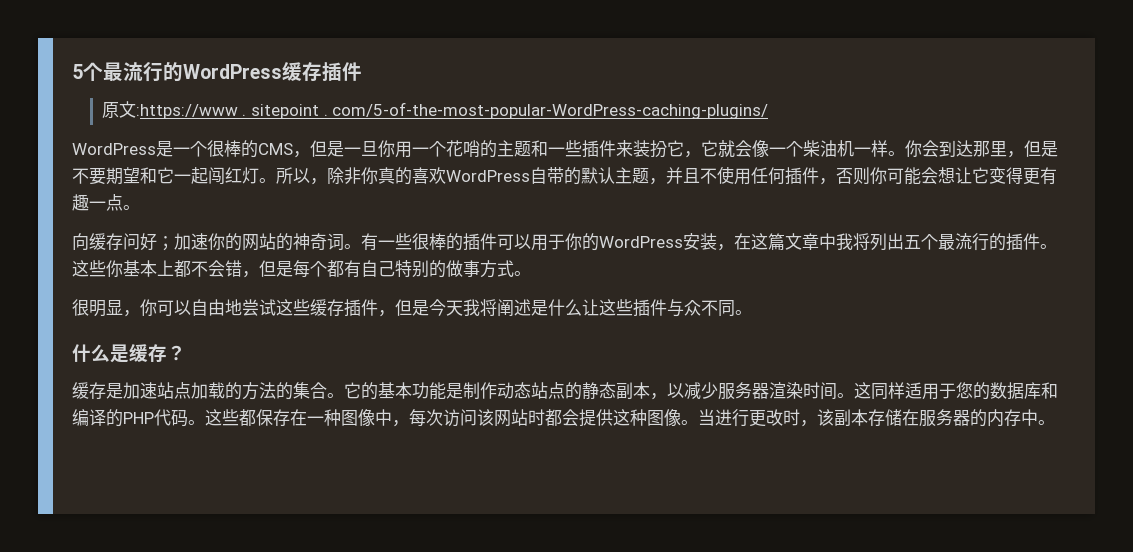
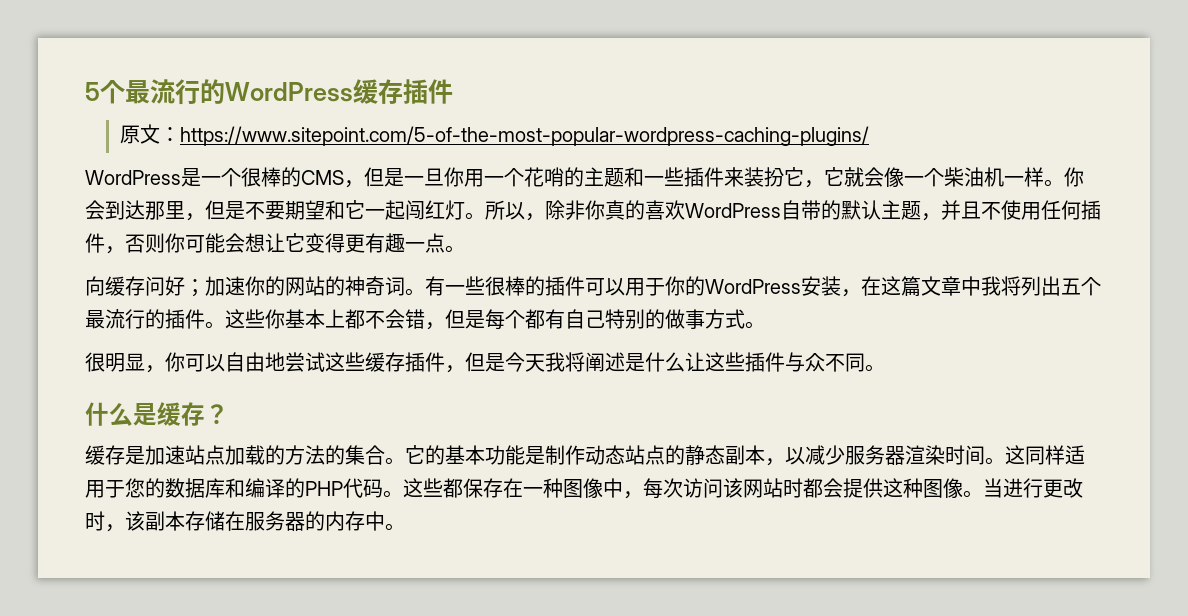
[135,102,769,119] :https://www . sitepoint . com/5-of-the-most-popular-WordPress-caching-plugins/ -> [159,126,869,146] ：https://www.sitepoint.com/5-of-the-most-popular-wordpress-caching-plugins/

